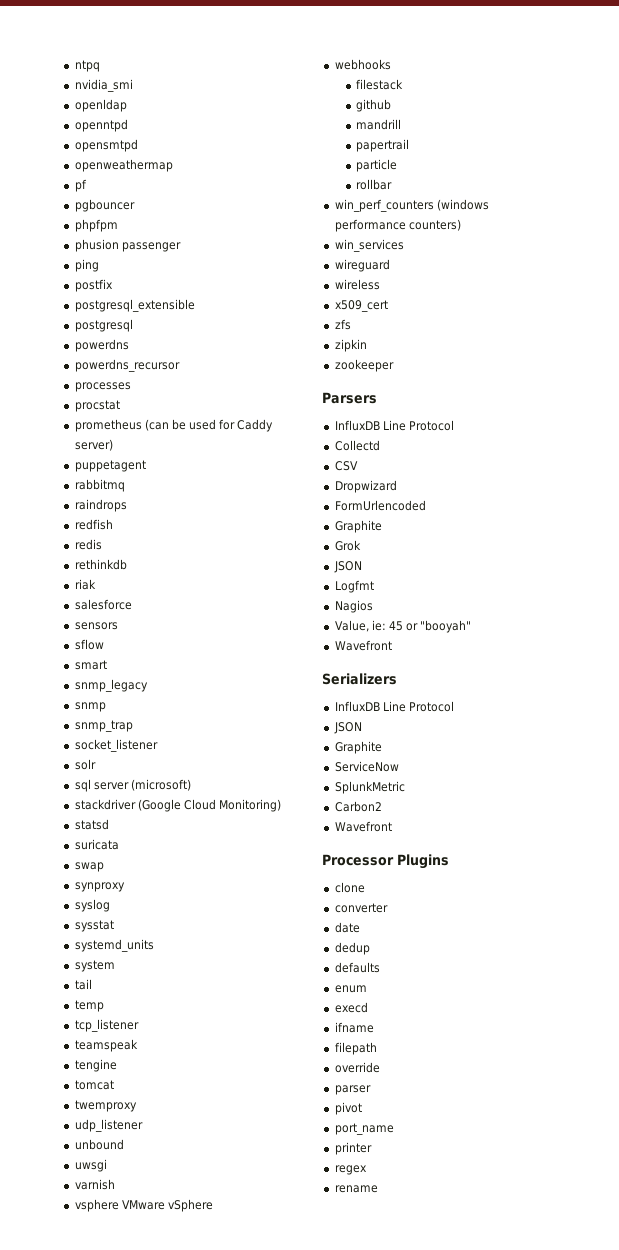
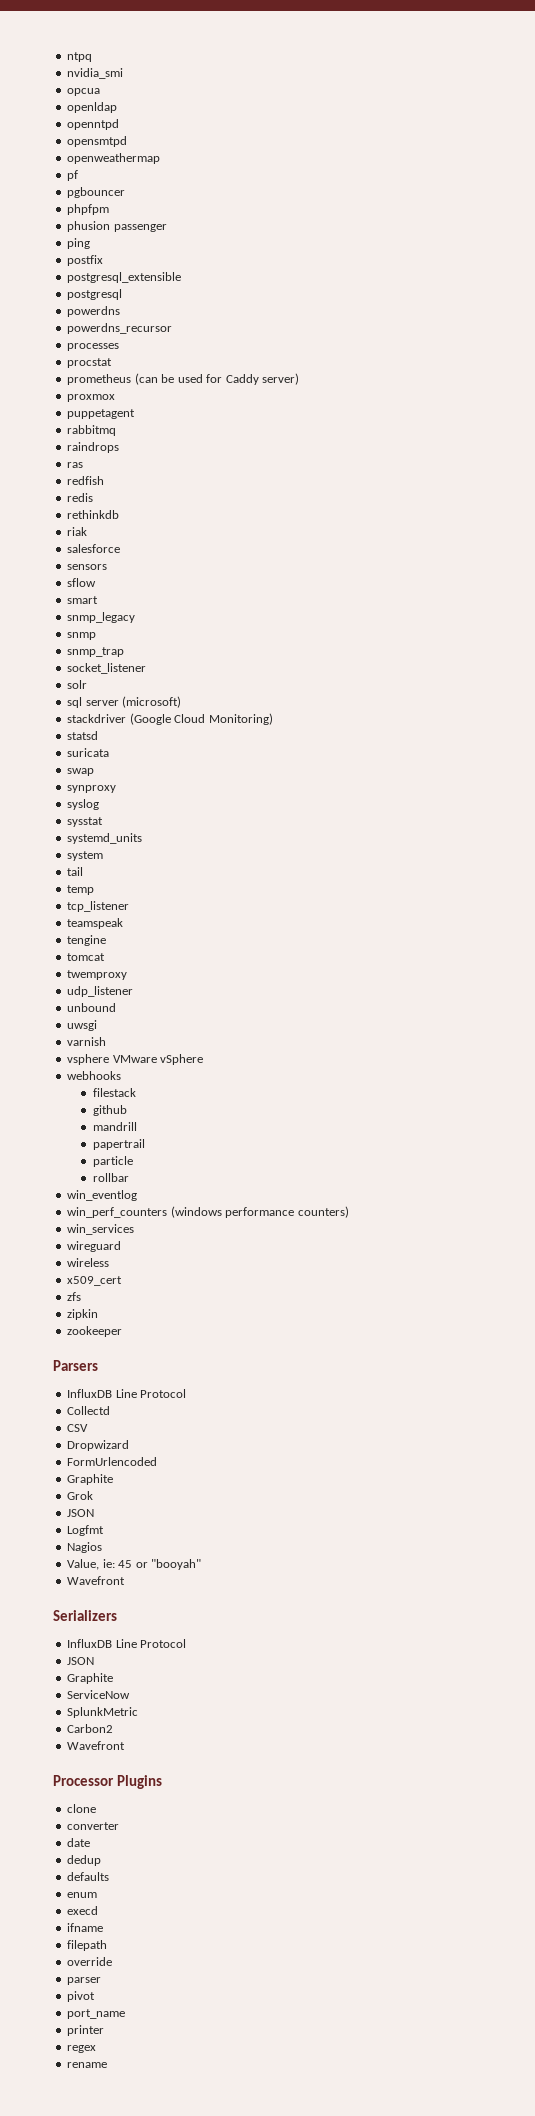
(133, 85) none -> [67,88,101,96] // opcua
(113, 445) none -> [67,394,116,402] // proxmox
(127, 505) none -> [67,462,84,468] // ras
(393, 184) none -> [67,1190,138,1201] // win_eventlog

